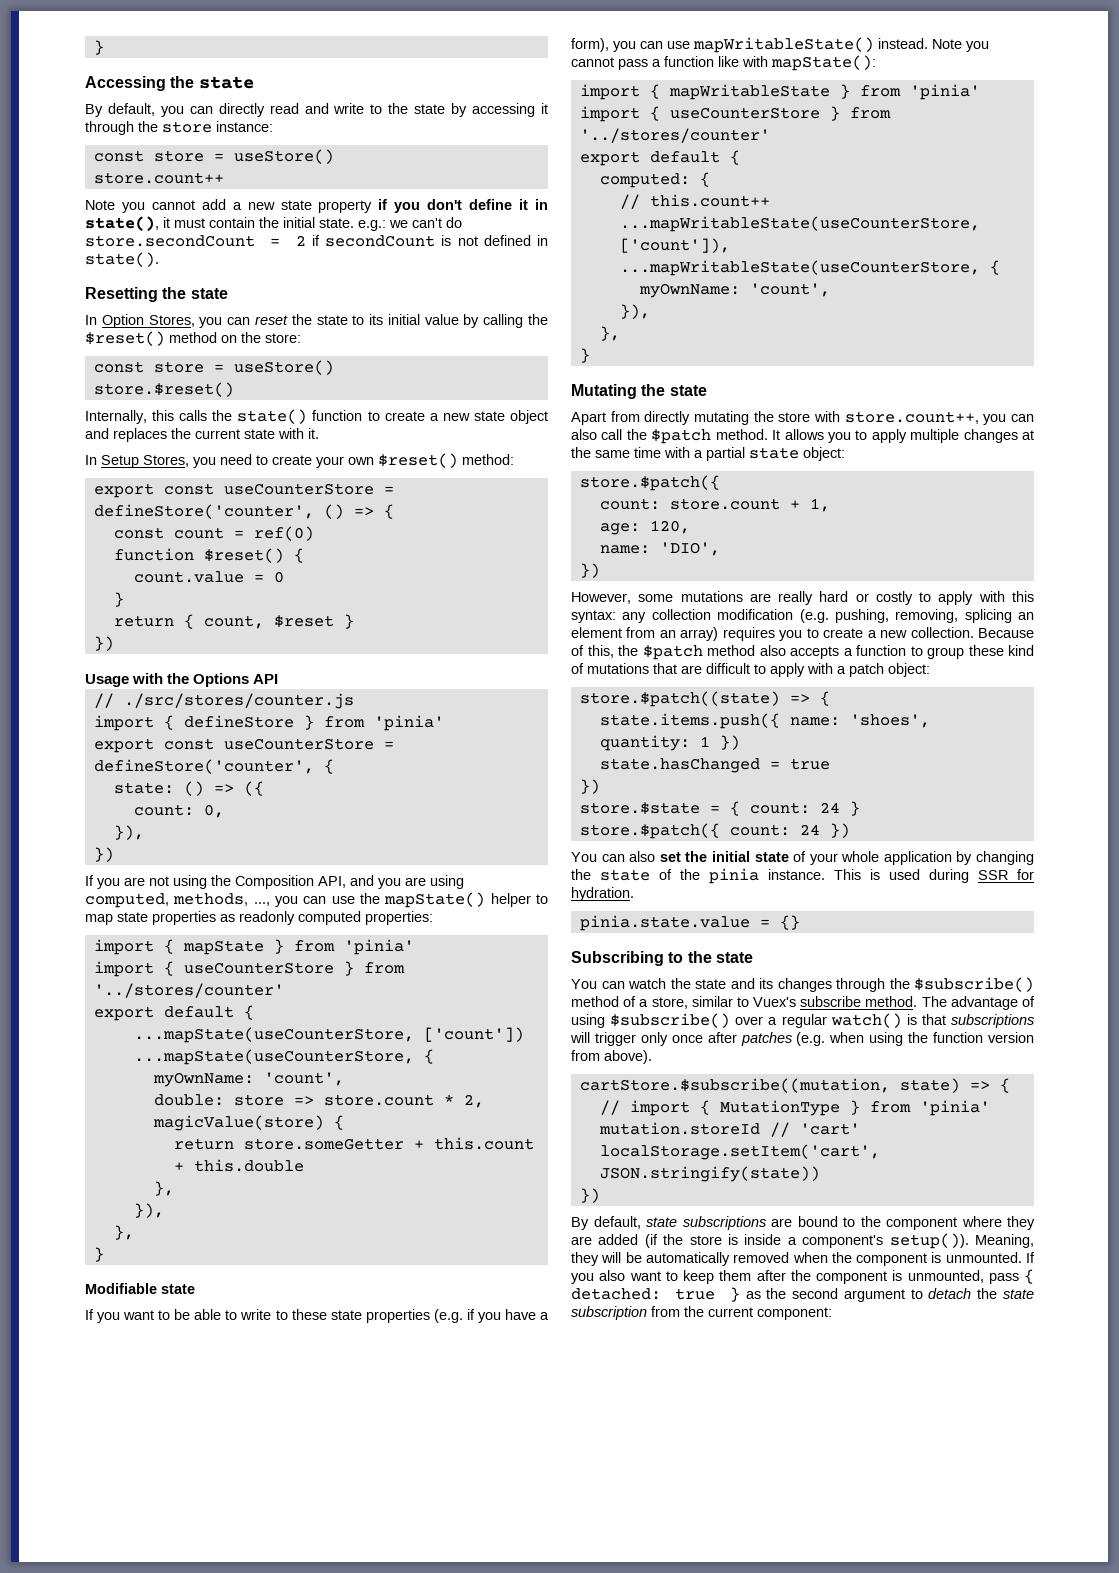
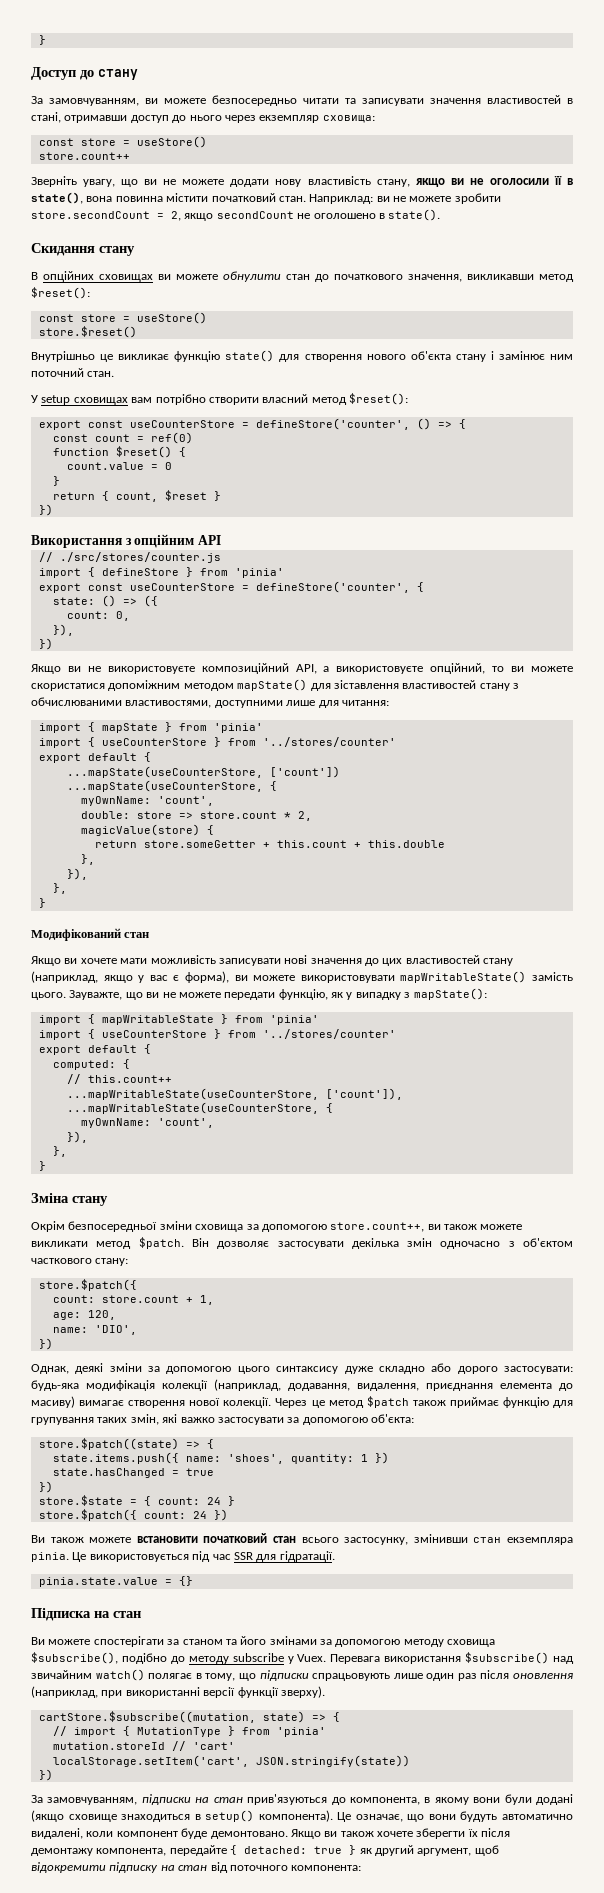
[93,40,104,55] [85,76,254,91] [85,103,548,117] [85,121,273,135] } // Accessing the state // By default, you can directly read and write to the state by accessing it through the store instance: -> [38,35,46,45] [31,67,138,80] [31,95,573,106] [31,112,375,123] } // Доступ до стану // За замовчуванням, ви можете безпосередньо читати та записувати значення властивостей в стані, отримавши доступ до нього через екземпляр сховища:
[85,199,548,213] [85,216,462,231] [85,235,548,247] [85,252,159,267] [85,287,228,302] [85,314,548,328] [85,331,301,346] Note you cannot add a new state property if you don't define it in state(), it must contain the initial state. e.g.: we can't do store.secondCount = 2 if secondCount is not defined in state(). // Resetting the state // In Option Stores, you can reset the state to its initial value by calling the $reset() method on the store: -> [31,176,573,187] [31,192,501,204] [31,209,441,221] [31,243,135,256] [31,271,574,282] [31,287,90,299] Зверніть увагу, що ви не можете додати нову властивість стану, якщо ви не оголосили її в state(), вона повинна містити початковий стан. Наприклад: ви не можете зробити store.secondCount = 2, якщо secondCount не оголошено в state(). // Скидання стану // В опційних сховищах ви можете обнулити стан до початкового значення, викликавши метод $reset():
[85,409,548,424] [85,428,319,442] [85,453,514,468] Internally, this calls the state() function to create a new state object and replaces the current state with it. // In Setup Stores, you need to create your own $reset() method: -> [31,350,573,362] [31,368,115,377] [31,393,408,405] Внутрішньо це викликає функцію state() для створення нового об'єкта стану і замінює ним поточний стан. // У setup сховищах вам потрібно створити власний метод $reset():
[85,673,250,687] Usage with the Options -> [31,534,195,548] Використання з опційним
[85,875,464,889] [85,892,548,908] [85,911,433,925] If you are not using the Composition API, and you are using computed, methods, ..., you can use the mapState() helper to map state properties as readonly computed properties: -> [31,663,574,674] [31,679,519,691] [31,697,389,708] Якщо ви не використовуєте композиційний API, а використовуєте опційний, то ви можете скористатися допоміжним методом mapState() для зіставлення властивостей стану з обчислюваними властивостями, доступними лише для читання:
[85,1283,195,1294] [85,1309,549,1323] [571,37,989,53] [571,56,768,70] Modifiable state // If you want to be able to write to these state properties (e.g. if you have a form), you can use mapWritableState() instead. Note you cannot pass a function like with -> [31,928,150,941] [31,955,514,966] [31,971,573,983] [31,989,411,1000] Модифікований стан // Якщо ви хочете мати можливість записувати нові значення до цих властивостей стану (наприклад, якщо у вас є форма), ви можете використовувати mapWritableState() замість цього. Зауважте, що ви не можете передати функцію, як у випадку з
[571,384,707,399] [571,411,1034,425] [571,429,1034,444] [571,447,845,461] Mutating the state // Apart from directly mutating the store with store.count++, you can also call the $patch method. It allows you to apply multiple changes at the same time with a partial state object: -> [31,1193,108,1206] [31,1221,523,1232] [31,1237,573,1249] [31,1258,129,1266] Зміна стану // Окрім безпосередньої зміни сховища за допомогою store.count++, ви також можете викликати метод $patch. Він дозволяє застосувати декілька змін одночасно з об'єктом часткового стану:
[571,591,1034,605] [571,609,1034,623] [571,627,1034,641] [571,645,1034,660] [571,663,930,677] However, some mutations are really hard or costly to apply with this syntax: any collection modification (e.g. pushing, removing, splicing an element from an array) requires you to create a new collection. Because of this, the $patch method also accepts a function to group these kind of mutations that are difficult to apply with a patch object: -> [31,1363,573,1374] [31,1379,573,1391] [31,1396,573,1408] [31,1414,414,1425] Однак, деякі зміни за допомогою цього синтаксису дуже складно або дорого застосувати: будь-яка модифікація колекції (наприклад, додавання, видалення, приєднання елемента до масиву) вимагає створення нової колекції. Через це метод $patch також приймає функцію для групування таких змін, які важко застосувати за допомогою об'єкта:
[571,851,1034,865] [571,868,1034,884] [571,887,634,901] [579,915,800,931] [571,951,753,966] [571,977,1034,992] [571,996,1035,1010] [571,1013,1034,1028] [570,1032,1034,1046] [571,1050,652,1064] You can also set the initial state of your whole application by changing the state of the pinia instance. This is used during SSR for hydration. // pinia.state.value = {} // Subscribing to the state // You can watch the state and its changes through the $subscribe() method of a store, similar to Vuex's subscribe method. The advantage of using $subscribe() over a regular watch() is that subscriptions will trigger only once after patches (e.g. when using the function version from above). -> [31,1533,574,1545] [31,1551,335,1562] [38,1576,193,1587] [31,1608,141,1621] [31,1636,496,1647] [31,1652,574,1664] [31,1669,573,1681] [31,1686,325,1698] Ви також можете встановити початковий стан всього застосунку, змінивши стан екземпляра pinia. Це використовується під час SSR для гідратації. // pinia.state.value = {} // Підписка на стан // Ви можете спостерігати за станом та його змінами за допомогою методу сховища $subscribe(), подібно до методу subscribe у Vuex. Перевага використання $subscribe() над звичайним watch() полягає в тому, що підписки спрацьовують лише один раз після оновлення (наприклад, при використанні версії функції зверху).
[571,1216,1035,1230] [571,1233,1034,1249] [571,1252,1035,1266] [571,1269,1034,1284] [571,1287,1034,1302] [571,1306,832,1320] By default, state subscriptions are bound to the component where they are added (if the store is inside a component's setup()). Meaning, they will be automatically removed when the component is unmounted. If you also want to keep them after the component is unmounted, pass { detached: true } as the second argument to detach the state subscription from the current component: -> [31,1794,574,1805] [31,1810,573,1822] [31,1828,511,1839] [31,1845,499,1856] [31,1862,362,1873] За замовчуванням, підписки на стан прив'язуються до компонента, в якому вони були додані (якщо сховище знаходиться в setup() компонента). Це означає, що вони будуть автоматично видалені, коли компонент буде демонтовано. Якщо ви також хочете зберегти їх після демонтажу компонента, передайте { detached: true } як другий аргумент, щоб відокремити підписку на стан від поточного компонента:

